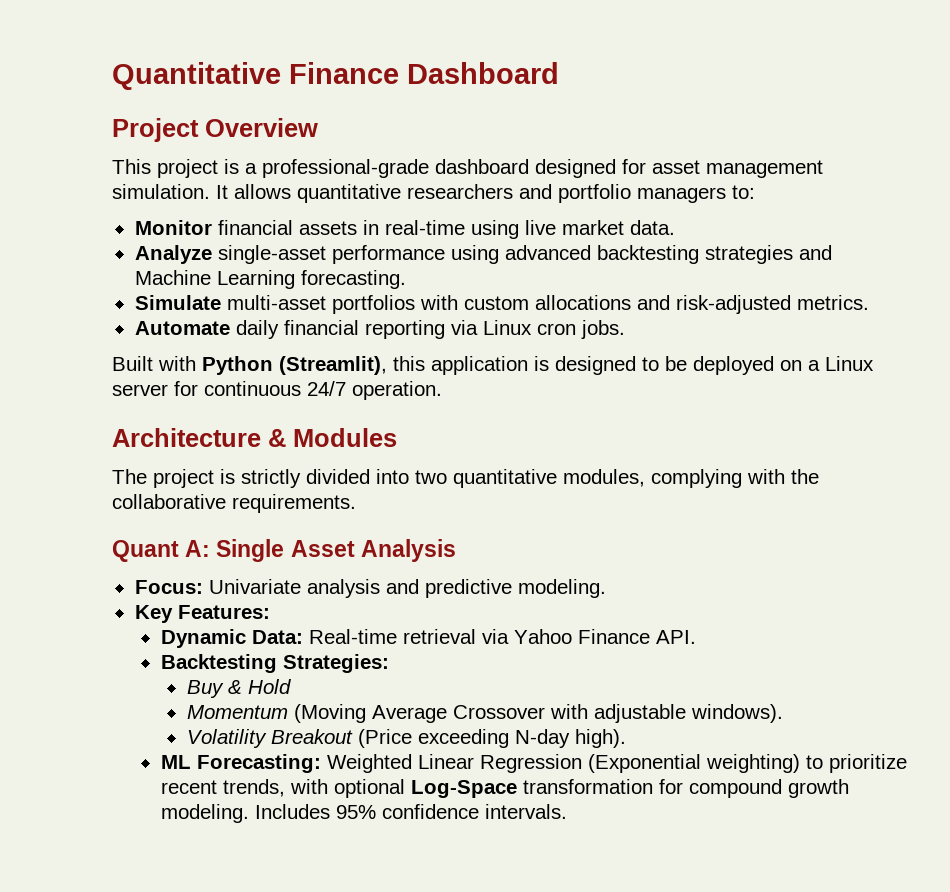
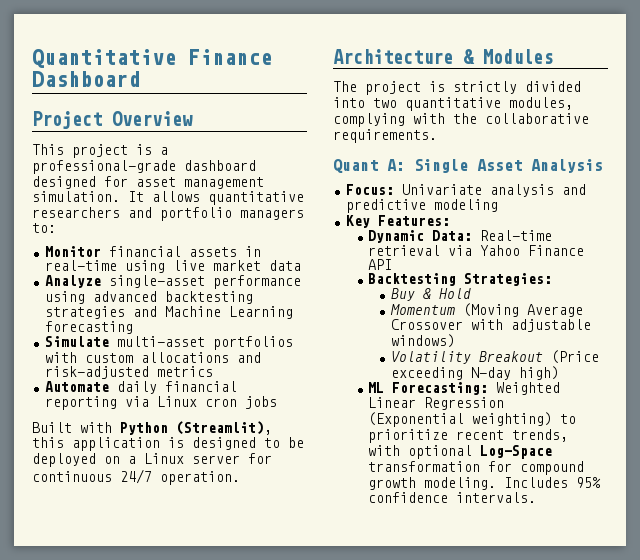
[629,220,675,235] data. -> [268,260,301,271] data
[300,270,406,289] forecasting. -> [44,321,133,334] forecasting
[796,295,869,310] metrics. -> [156,366,213,377] metrics
[580,320,625,339] jobs. -> [244,396,277,409] jobs
[517,579,606,598] modeling. -> [433,199,498,212] modeling
[655,630,696,644] API. -> [368,259,393,270] API
[690,704,783,723] windows). -> [390,334,455,348] windows)
[574,729,626,748] high). -> [518,366,559,380] high)

